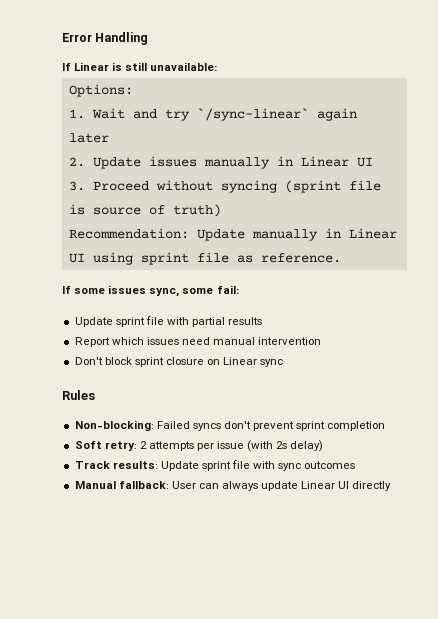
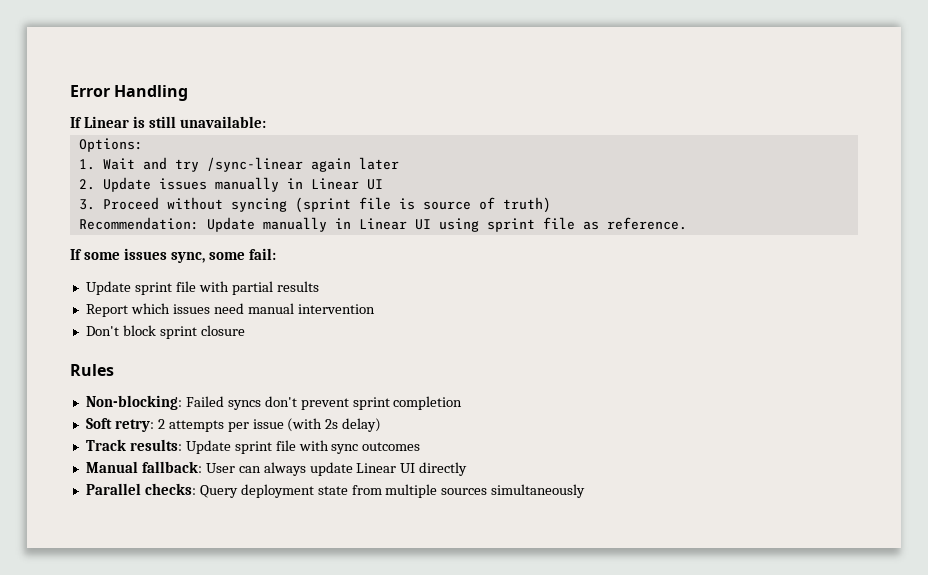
[196,108,309,121] `/sync-linear` -> [206,157,303,172] /sync-linear
[207,357,284,367] on Linear sync -> (245, 330) none
(392, 486) none -> [85,483,586,498] // Parallel checks: Query deployment state from multiple sources simultaneously

